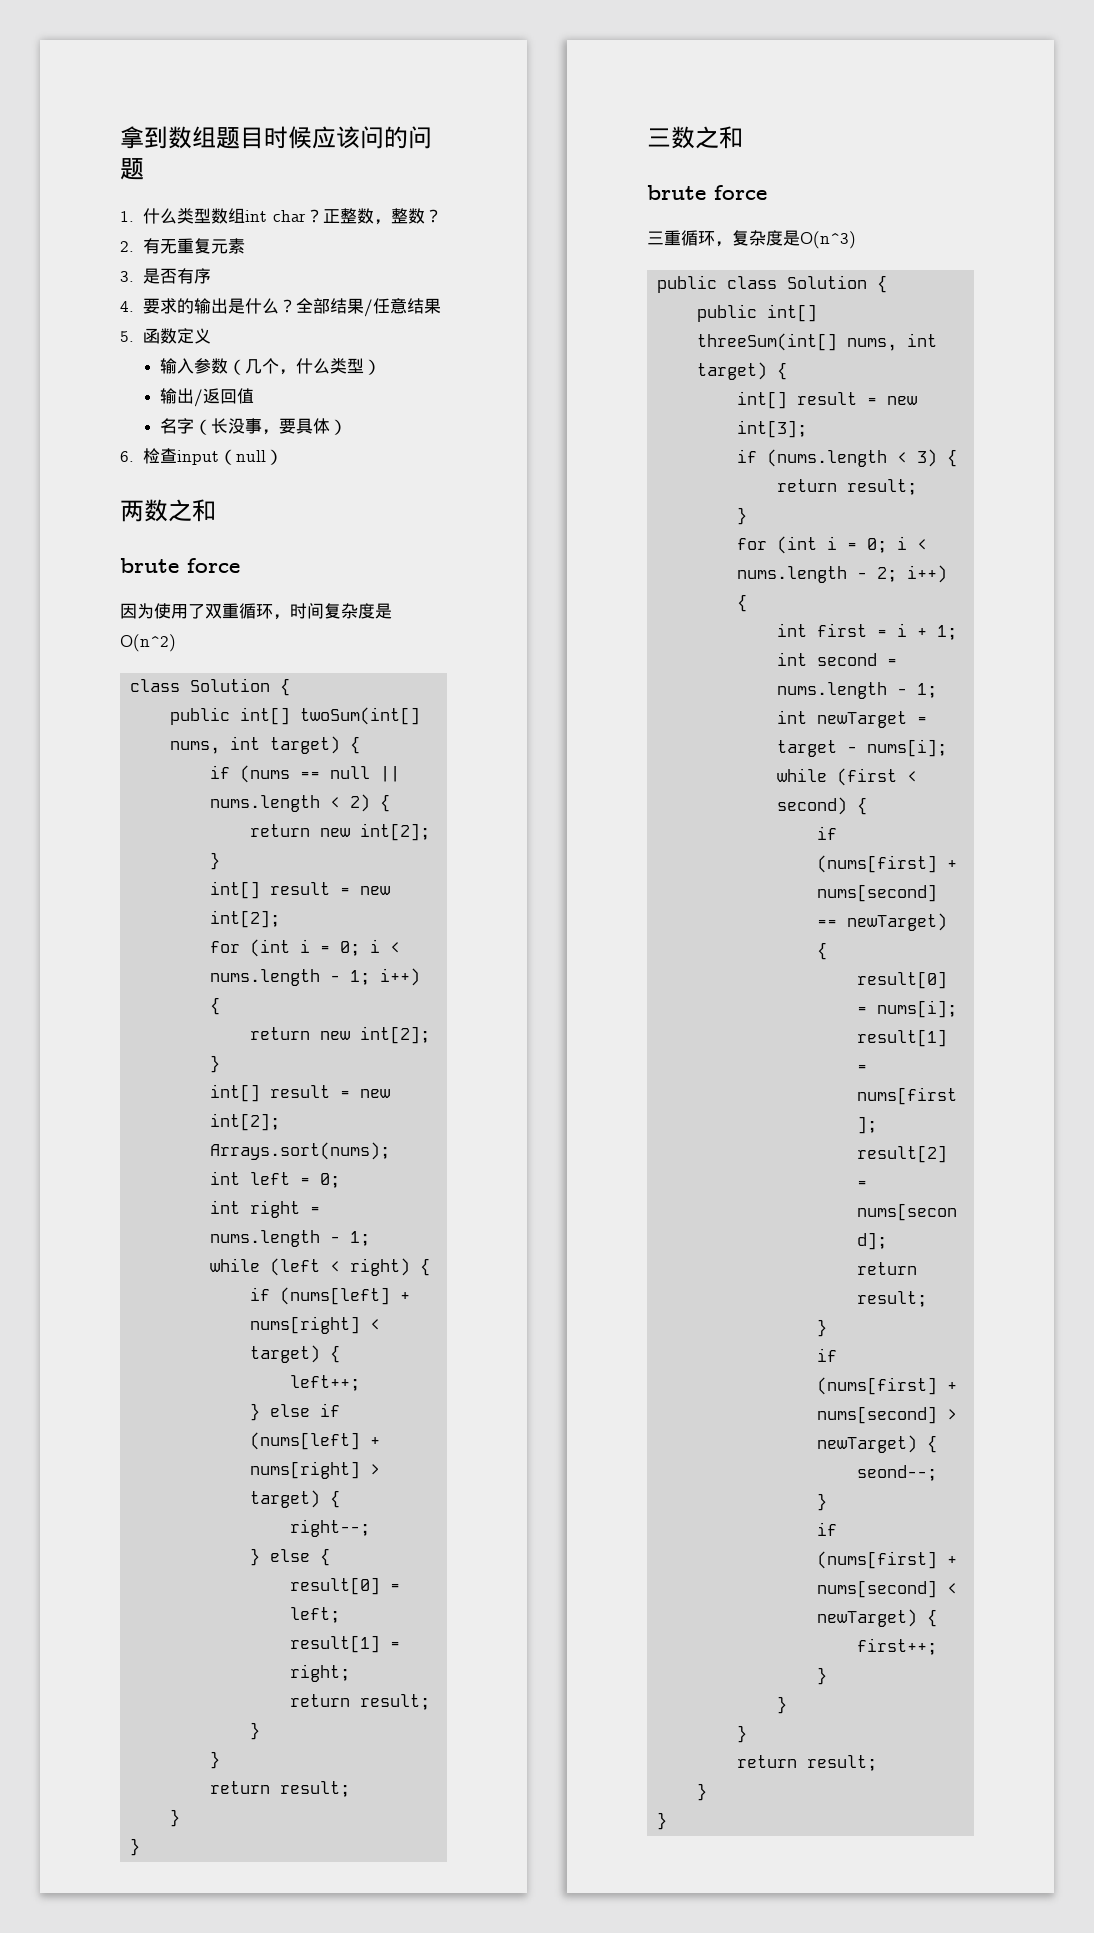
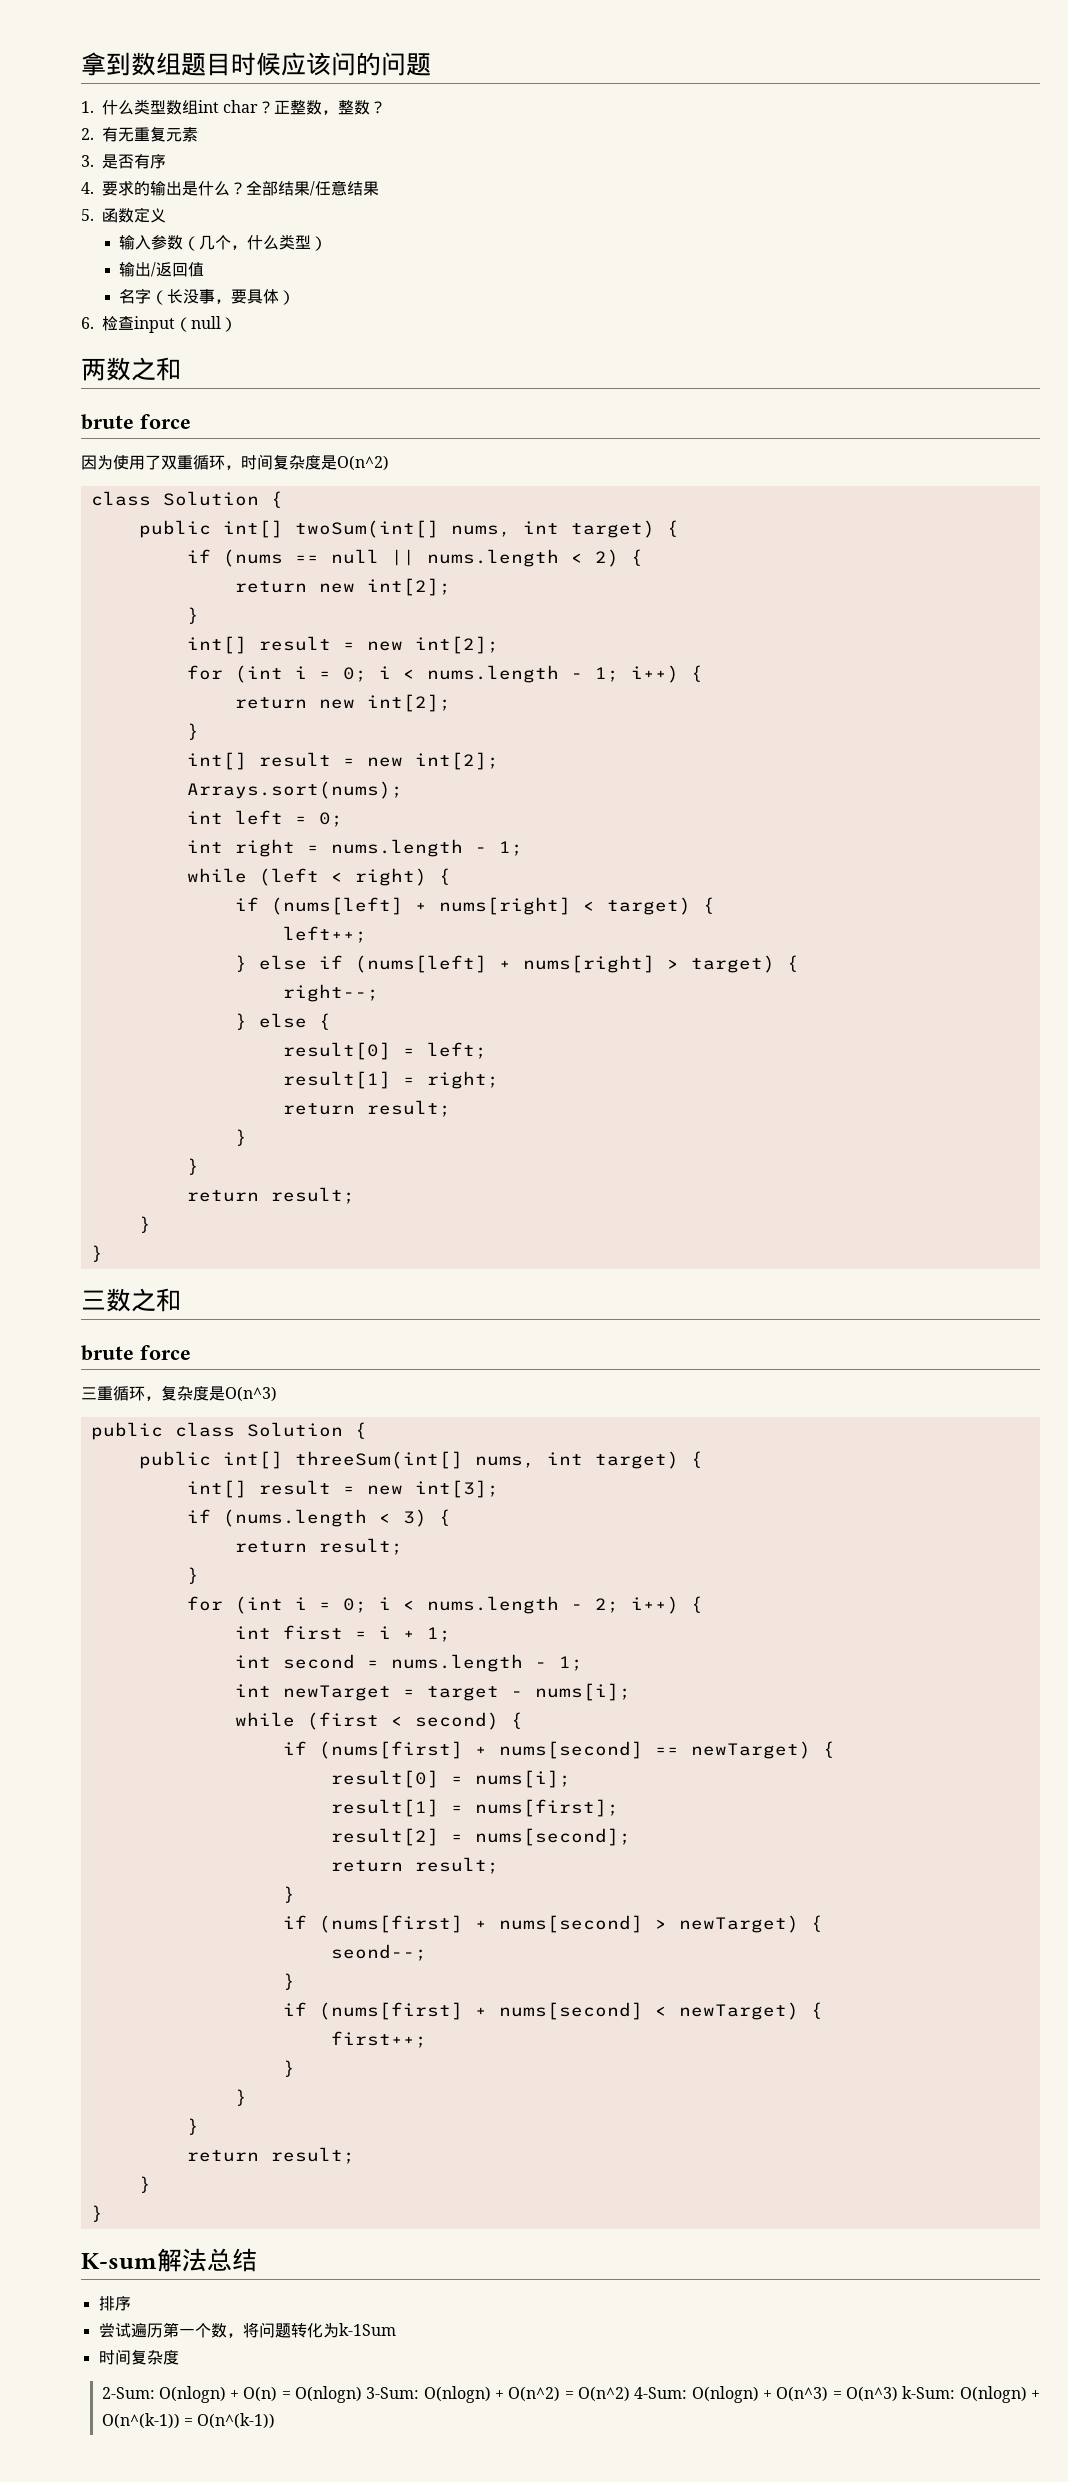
(668, 1821) none -> [81,2248,257,2272] [98,2296,131,2311] [98,2322,396,2338] [98,2349,179,2365] [101,2386,1040,2403] [101,2413,276,2429] // K-sum解法总结 // 排序 // 尝试遍历第一个数，将问题转化为k-1Sum // 时间复杂度 // 2-Sum: O(nlogn) + O(n) = O(nlogn) 3-Sum: O(nlogn) + O(n^2) = O(n^2) 4-Sum: O(nlogn) + O(n^3) = O(n^3) k-Sum: O(nlogn) + O(n^(k-1)) = O(n^(k-1))

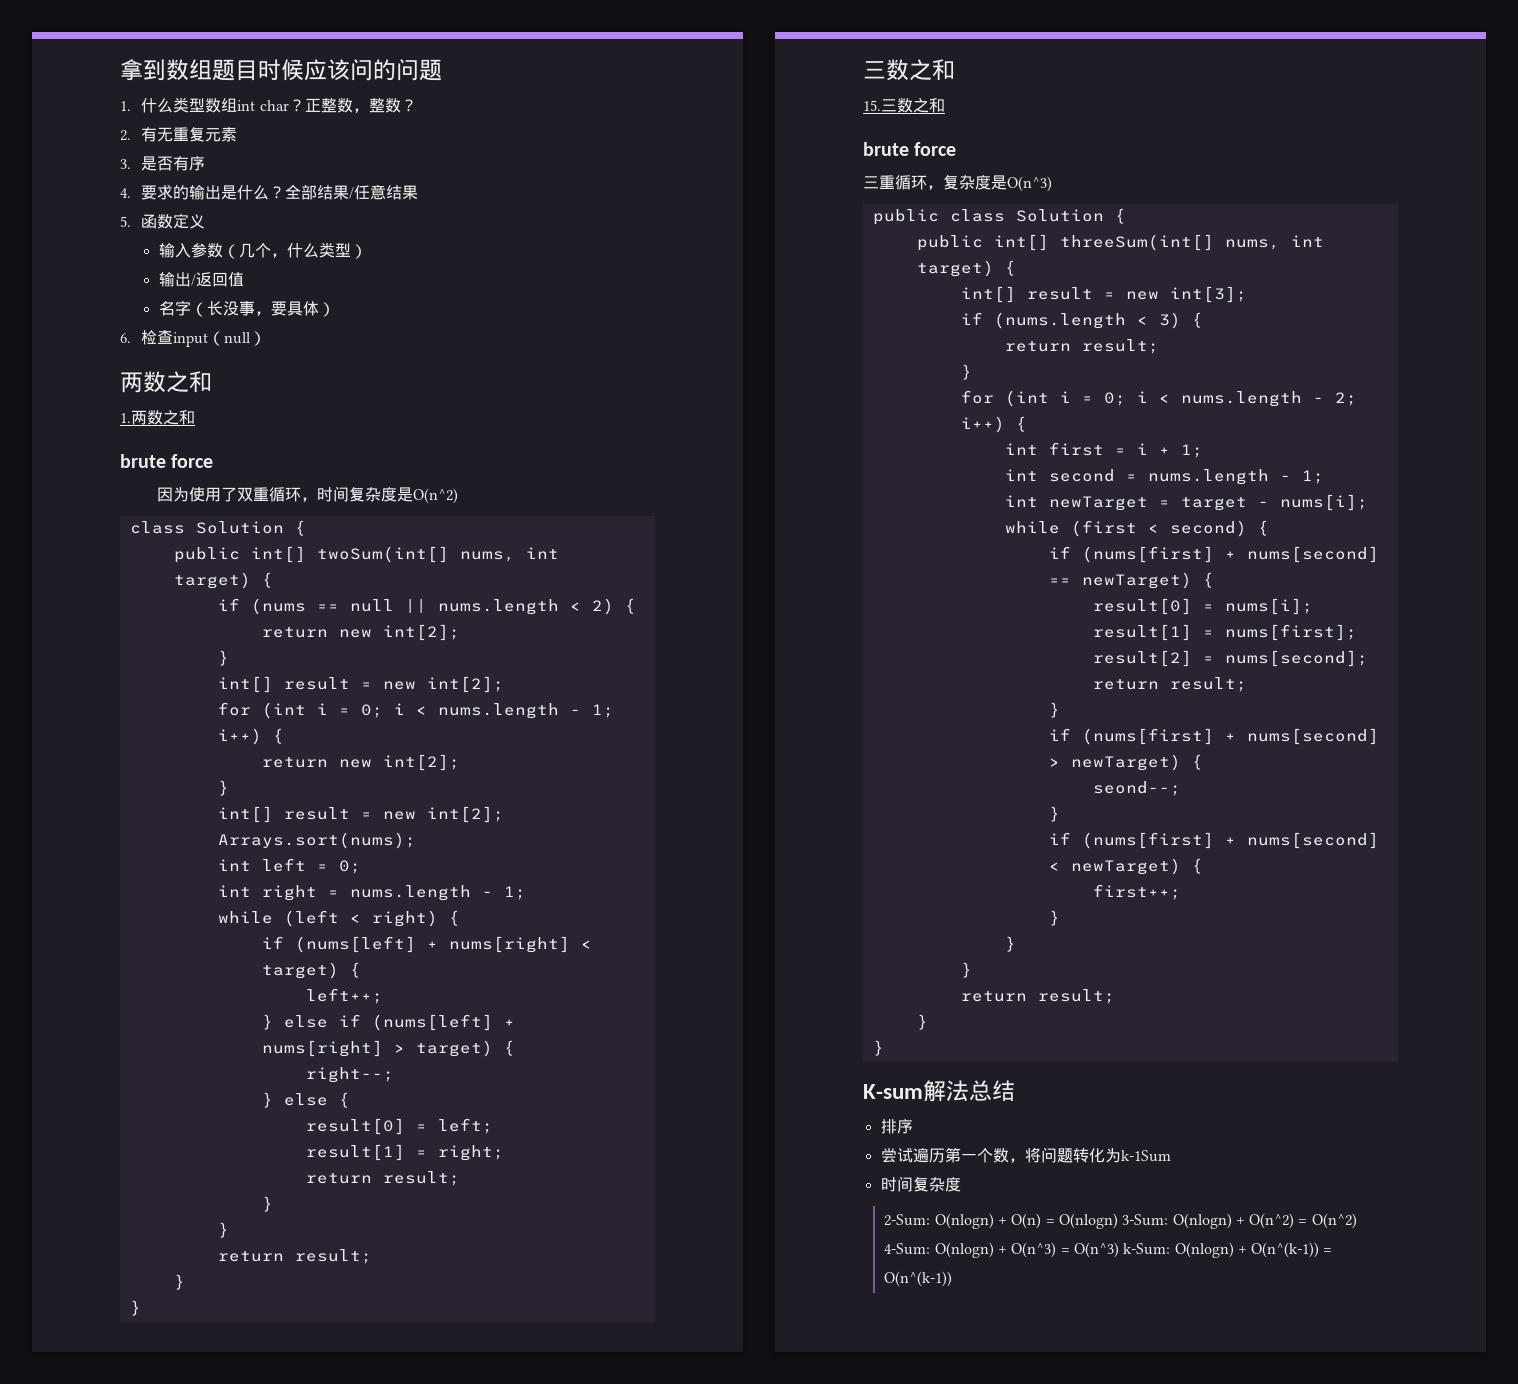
(181, 369) none -> [120,410,195,425] // 1.两数之和
(181, 1300) none -> [863,98,945,113] // 15.三数之和

